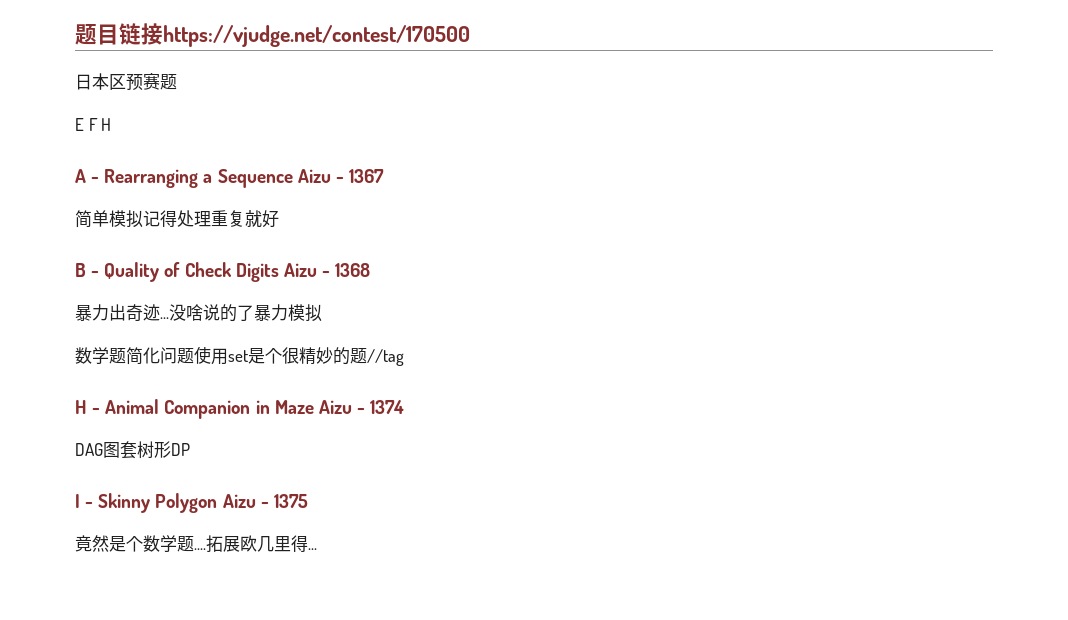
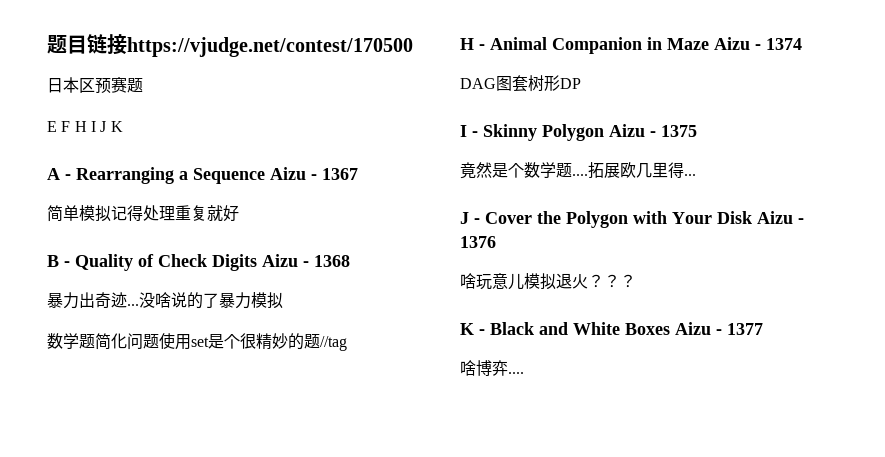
(112, 124) none -> [90,121,123,132] I J K
(317, 549) none -> [460,211,804,228] [460,236,496,248] [460,273,636,290] [460,322,763,335] [460,360,524,376] // J - Cover the Polygon with Your Disk Aizu - 1376 // 啥玩意儿模拟退火？？？ // K - Black and White Boxes Aizu - 1377 // 啥博弈....

